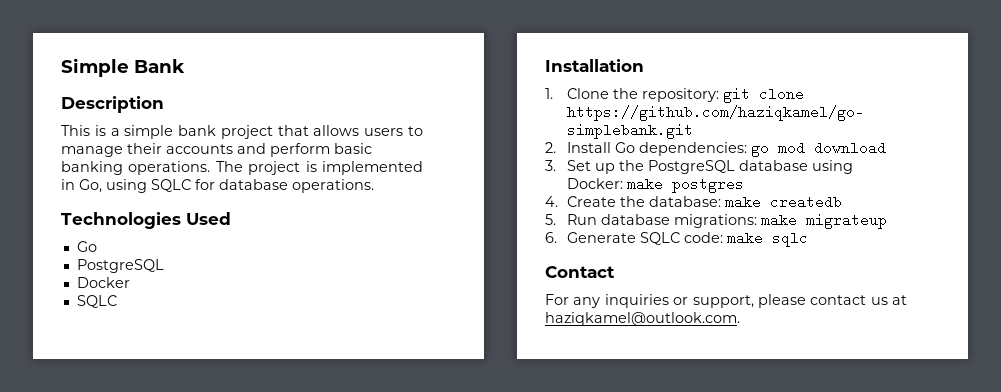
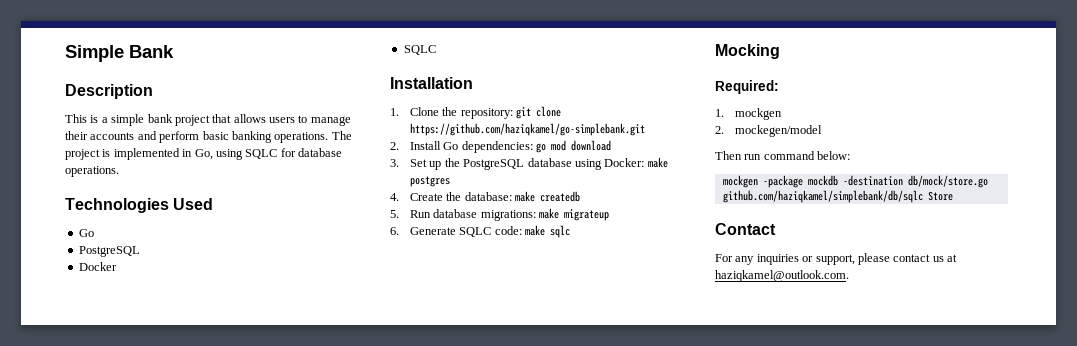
(809, 239) none -> [715,44,780,59] [715,80,779,94] [715,108,783,120] [715,125,823,137] [715,151,851,160] [722,175,988,188] [722,190,953,203] // Mocking // Required: // 1. mockgen // 2. mockegen/model // Then run command below: // mockgen -package mockdb -destination db/mock/store.go github.com/haziqkamel/simplebank/db/sqlc Store

